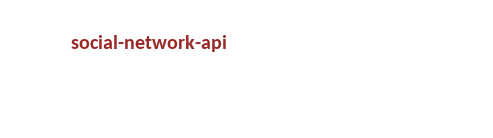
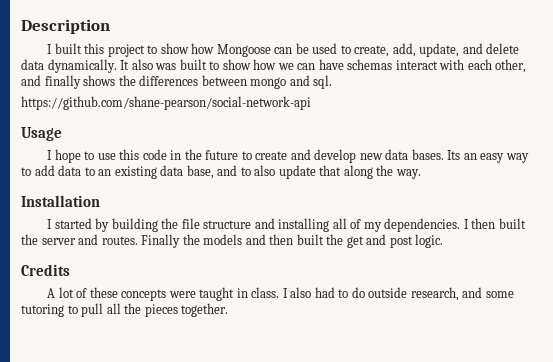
[71,35,227,52] social-network-api -> [21,19,110,34] [47,43,520,57] [21,59,527,73] [21,75,333,89] [21,96,311,110] [21,127,62,141] [47,149,529,163] [21,165,421,179] [21,195,100,207] [47,218,526,232] [21,234,444,248] [21,264,70,276] [47,287,514,301] [21,303,229,317] Description // I built this project to show how Mongoose can be used to create, add, update, and delete data dynamically. It also was built to show how we can have schemas interact with each other, and finally shows the differences between mongo and sql. // https://github.com/shane-pearson/social-network-api // Usage // I hope to use this code in the future to create and develop new data bases. Its an easy way to add data to an existing data base, and to also update that along the way. // Installation // I started by building the file structure and installing all of my dependencies. I then built the server and routes. Finally the models and then built the get and post logic. // Credits // A lot of these concepts were taught in class. I also had to do outside research, and some tutoring to pull all the pieces together.

